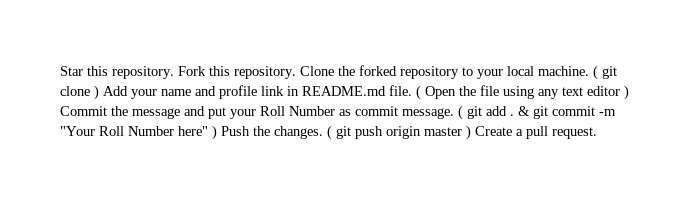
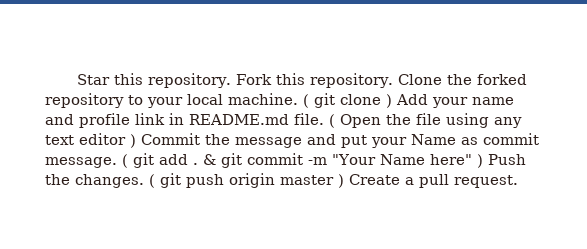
[260,106,335,116] Roll Number -> [411,134,456,145] Name
[99,126,174,136] Roll Number -> [379,154,425,165] Name

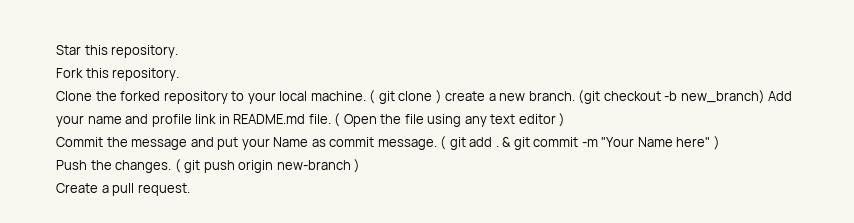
(232, 80) none -> (179, 51) //
(394, 80) none -> (180, 74) //
(392, 101) none -> [445,90,765,104] create a new branch. (git checkout -b new_branch)
(136, 141) none -> (566, 120) //
(483, 161) none -> (720, 143) //
[280,174,344,188] master ) -> [276,159,361,173] new-branch ) //

